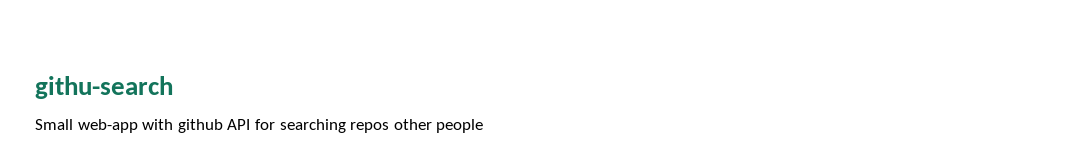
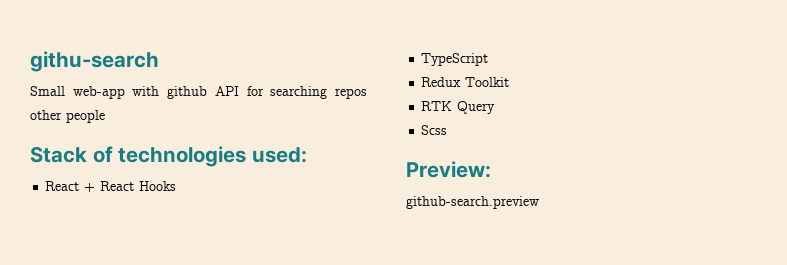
(484, 126) none -> [30,146,308,167] [45,181,177,192] [421,53,489,66] [421,77,510,87] [421,101,496,114] [421,125,448,135] [406,161,491,178] [406,196,539,209] // Stack of technologies used: // React + React Hooks // TypeScript // Redux Toolkit // RTK Query // Scss // Preview: // github-search.preview

